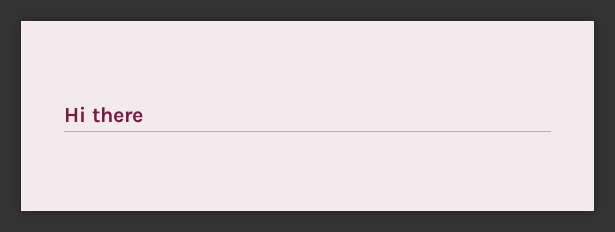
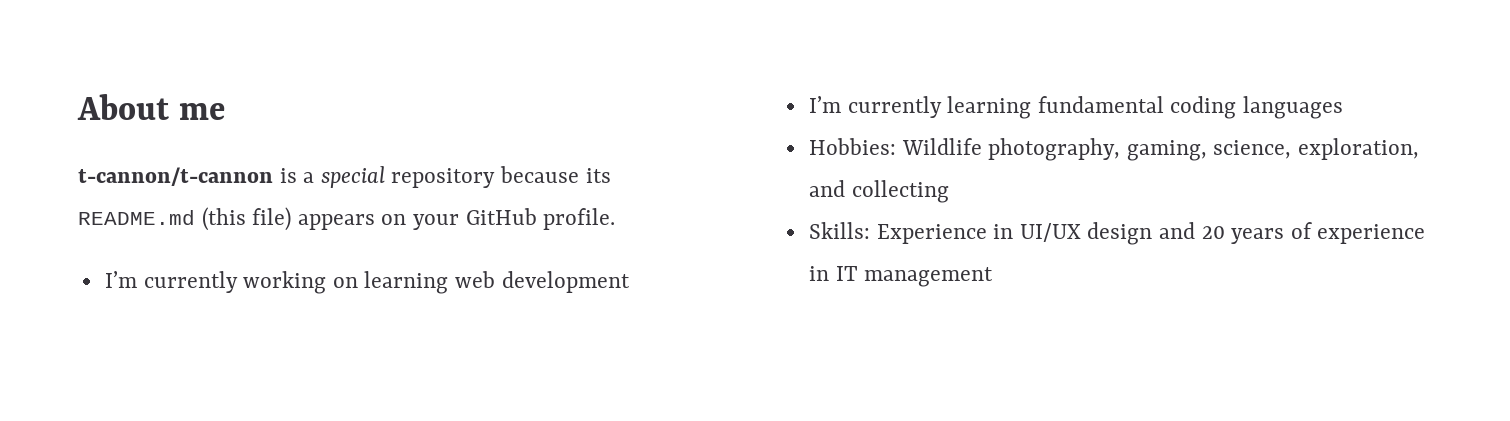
[64,106,143,123] Hi there -> [77,94,226,120] [78,166,611,188] [78,207,616,231] [104,271,630,294] [808,96,1344,119] [808,138,1420,161] [808,180,949,203] [808,222,1426,245] [808,266,994,287] About me // t-cannon/t-cannon is a special repository because its README.md (this file) appears on your GitHub profile. // I’m currently working on learning web development // I’m currently learning fundamental coding languages // Hobbies: Wildlife photography, gaming, science, exploration, and collecting // Skills: Experience in UI/UX design and 20 years of experience in IT management

